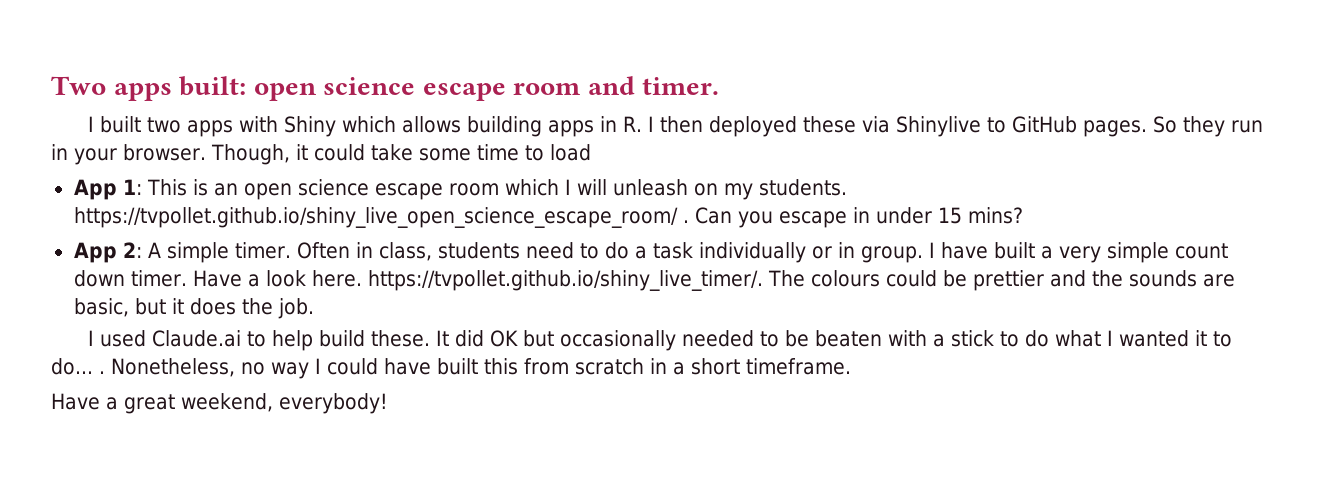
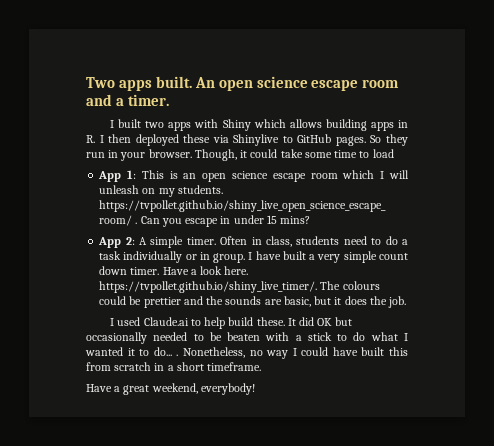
[179,76,247,96] built: -> [155,76,215,88] built. An
(635, 85) none -> [115,98,124,106] a

